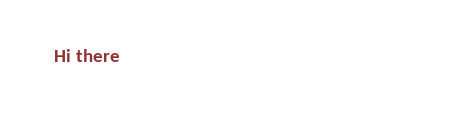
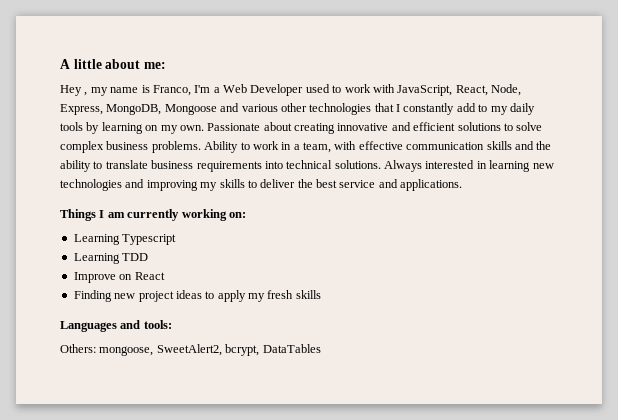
[54,49,121,62] Hi there -> [60,59,166,69] [60,84,521,96] [60,103,535,115] [60,122,543,134] [60,141,552,153] [60,160,554,172] [60,179,463,191] [60,209,246,221] [73,234,177,245] [73,253,149,264] [73,272,165,283] [73,290,321,302] [60,320,172,332] [60,344,321,356] A little about me: // Hey , my name is Franco, I'm a Web Developer used to work with JavaScript, React, Node, Express, MongoDB, Mongoose and various other technologies that I constantly add to my daily tools by learning on my own. Passionate about creating innovative and efficient solutions to solve complex business problems. Ability to work in a team, with effective communication skills and the ability to translate business requirements into technical solutions. Always interested in learning new technologies and improving my skills to deliver the best service and applications. // Things I am currently working on: // Learning Typescript // Learning TDD // Improve on React // Finding new project ideas to apply my fresh skills // Languages and tools: // Others: mongoose, SweetAlert2, bcrypt, DataTables

